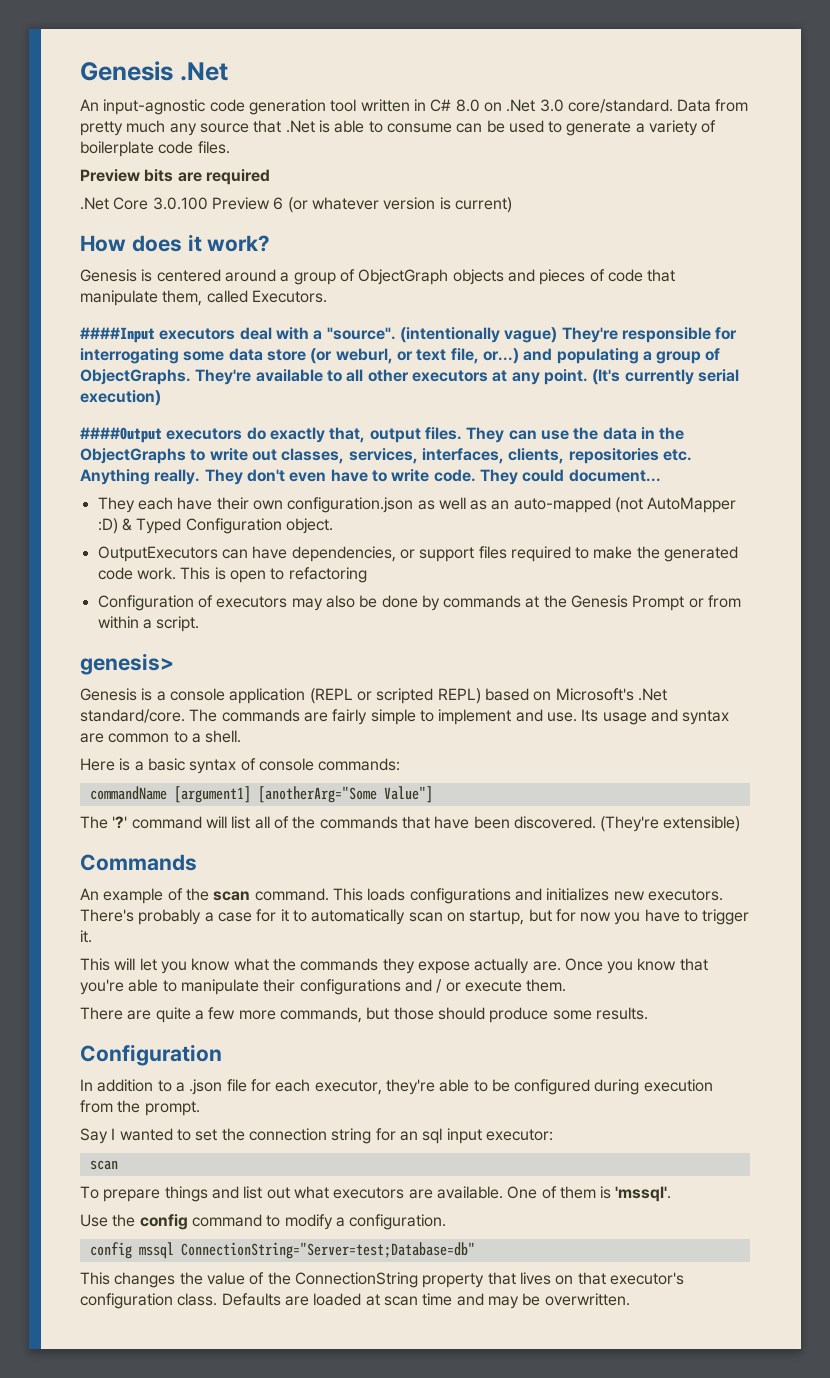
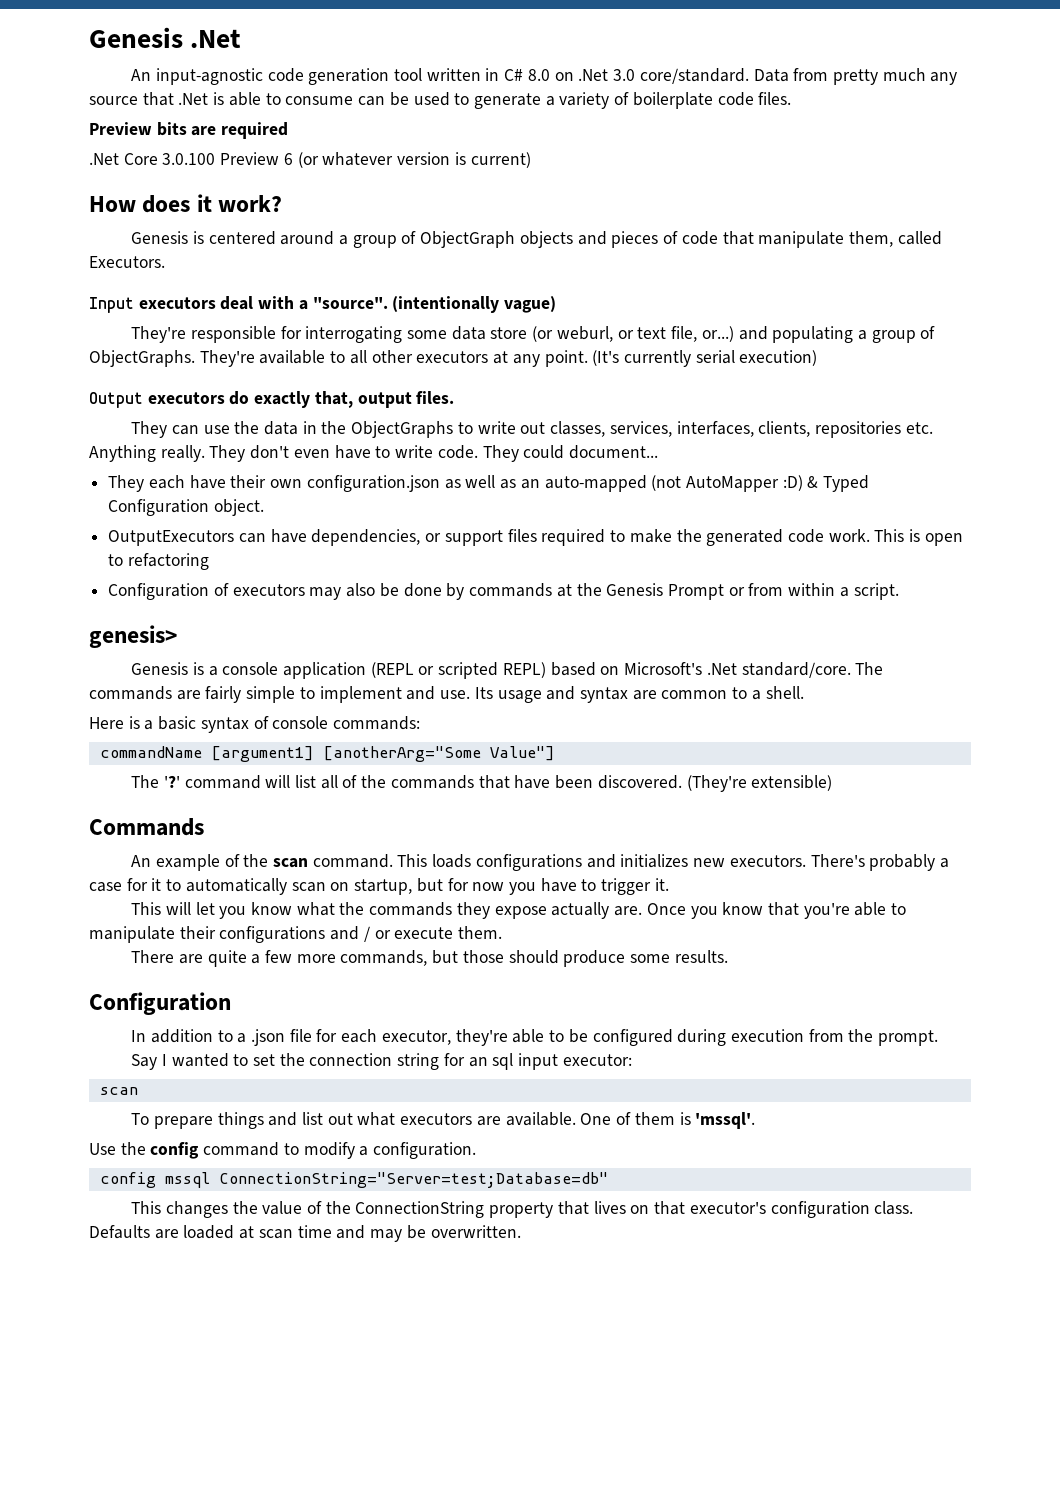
[80,327,155,343] ####Input -> [89,297,134,313] Input
(558, 335) none -> (557, 304) //
[80,427,162,443] ####Output -> [89,392,143,408] Output
(462, 433) none -> (455, 397) //

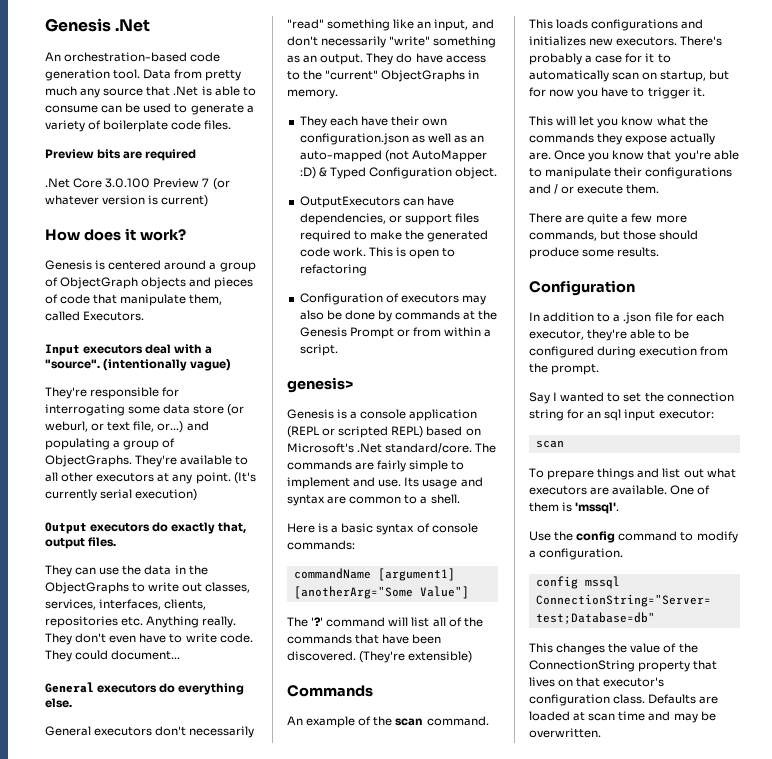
[155,68,263,85] input-agnostic -> [64,52,188,62] orchestration-based
[394,68,749,84] tool written in C# 8.0 on .Net 3.0 core/standard. -> [113,69,141,79] tool.
[283,153,293,165] 6 -> [202,178,210,187] 7
(658, 452) none -> [45,682,245,695] [45,698,72,708] [45,726,255,738] [287,19,494,31] [287,36,497,48] [287,53,486,65] [287,70,480,82] [287,89,338,99] // General executors do everything else. // General executors don't necessarily "read" something like an input, and don't necessarily "write" something as an output. They do have access to the "current" ObjectGraphs in memory.

